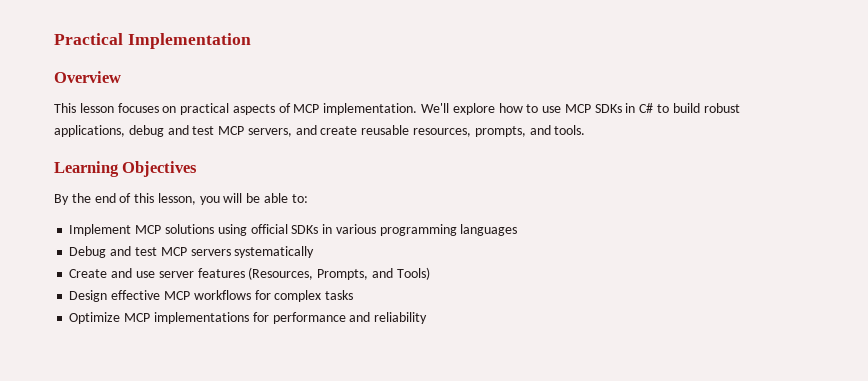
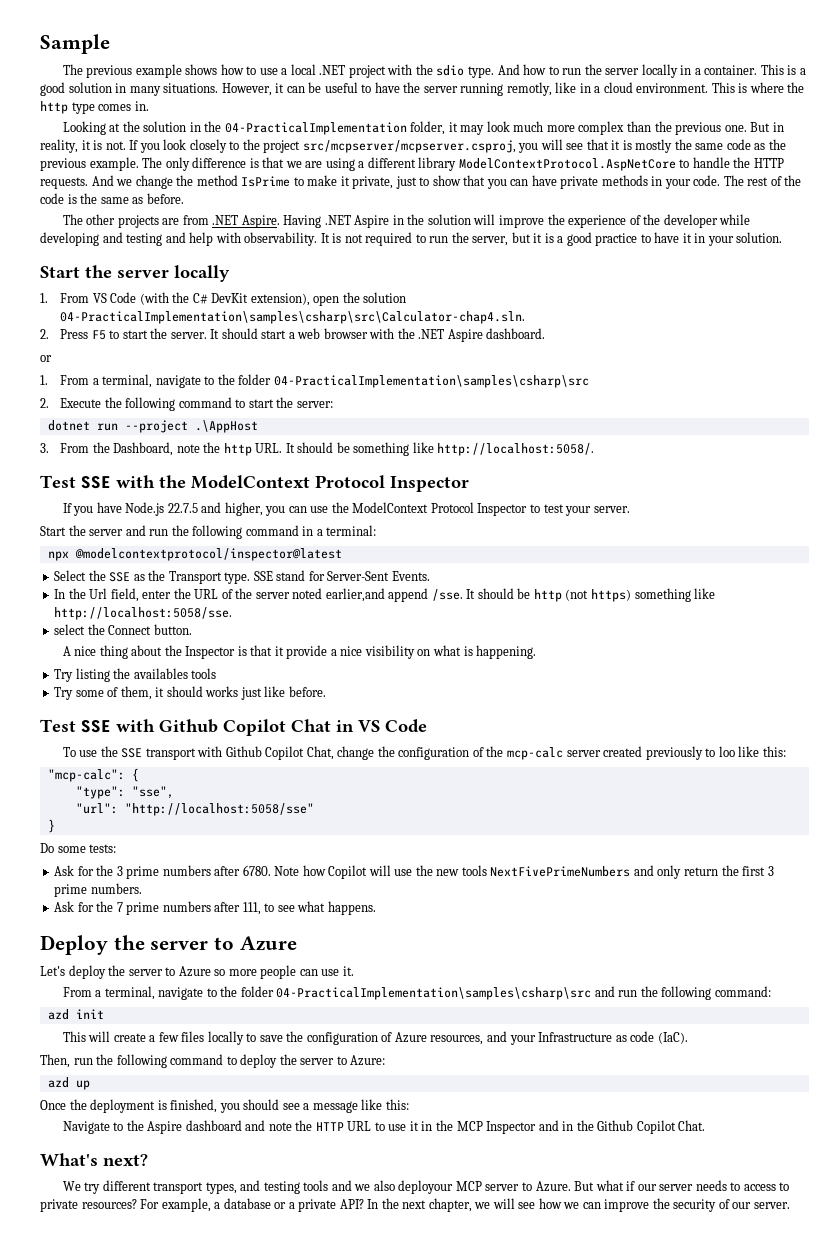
[54,33,251,49] [54,71,121,83] [54,103,740,115] [54,125,586,137] [54,161,198,177] [54,193,308,205] [69,224,518,236] [69,246,315,258] [69,267,430,280] [69,290,354,302] [69,312,428,324] Practical Implementation // Overview // This lesson focuses on practical aspects of MCP implementation. We'll explore how to use MCP SDKs in C# to build robust applications, debug and test MCP servers, and create reusable resources, prompts, and tools. // Learning Objectives // By the end of this lesson, you will be able to: // Implement MCP solutions using official SDKs in various programming languages // Debug and test MCP servers systematically // Create and use server features (Resources, Prompts, and Tools) // Design effective MCP workflows for complex tasks // Optimize MCP implementations for performance and reliability -> [40,34,110,54] [62,64,806,78] [40,82,805,96] [40,101,149,114] [62,121,784,135] [40,139,786,153] [40,157,784,171] [40,175,802,189] [40,193,184,204] [62,214,751,228] [40,232,783,246] [40,265,230,282] [40,292,407,306] [60,311,526,324] [40,328,546,342] [40,355,52,362] [40,374,589,388] [40,397,333,411] [47,420,258,433] [40,442,595,456] [40,475,469,492] [62,502,630,516] [40,525,377,539] [47,548,342,561] [54,570,430,584] [54,588,716,602] [54,607,233,620] [54,624,192,635] [62,645,537,659] [54,668,217,682] [54,686,326,700] [40,719,427,736] [62,746,786,760] [47,768,139,782] [75,786,174,799] [75,803,314,816] [47,819,55,833] [40,843,117,853] [54,865,774,879] [54,883,142,897] [54,901,376,915] [40,935,297,955] [40,965,354,979] [62,986,771,1000] [47,1009,104,1020] [62,1031,688,1045] [40,1054,386,1068] [47,1077,90,1090] [40,1099,409,1113] [62,1120,706,1134] [40,1153,148,1166] [62,1180,790,1194] [40,1198,790,1212] Sample // The previous example shows how to use a local .NET project with the sdio type. And how to run the server locally in a container. This is a good solution in many situations. However, it can be useful to have the server running remotly, like in a cloud environment. This is where the http type comes in. // Looking at the solution in the 04-PracticalImplementation folder, it may look much more complex than the previous one. But in reality, it is not. If you look closely to the project src/mcpserver/mcpserver.csproj, you will see that it is mostly the same code as the previous example. The only difference is that we are using a different library ModelContextProtocol.AspNetCore to handle the HTTP requests. And we change the method IsPrime to make it private, just to show that you can have private methods in your code. The rest of the code is the same as before. // The other projects are from .NET Aspire. Having .NET Aspire in the solution will improve the experience of the developer while developing and testing and help with observability. It is not required to run the server, but it is a good practice to have it in your solution. // Start the server locally // 1. From VS Code (with the C# DevKit extension), open the solution 04-PracticalImplementation\samples\csharp\src\Calculator-chap4.sln. // 2. Press F5 to start the server. It should start a web browser with the .NET Aspire dashboard. // or // 1. From a terminal, navigate to the folder 04-PracticalImplementation\samples\csharp\src // 2. Execute the following command to start the server: // dotnet run --project .\AppHost // 3. From the Dashboard, note the http URL. It should be something like http://localhost:5058/. // Test SSE with the ModelContext Protocol Inspector // If you have Node.js 22.7.5 and higher, you can use the ModelContext Protocol Inspector to test your server. // Start the server and run the following command in a terminal: // npx @modelcontextprotocol/inspector@latest // Select the SSE as the Transport type. SSE stand for Server-Sent Events. // In the Url field, enter the URL of the server noted earlier,and append /sse. It should be http (not https) something like http://localhost:5058/sse. // select the Connect button. // A nice thing about the Inspector is that it provide a nice visibility on what is happening. // Try listing the availables tools // Try some of them, it should works just like before. // Test SSE with Github Copilot Chat in VS Code // To use the SSE transport with Github Copilot Chat, change the configuration of the mcp-calc server created previously to loo like this: // "mcp-calc": { // "type": "sse", // "url": "http://localhost:5058/sse" // } // Do some tests: // Ask for the 3 prime numbers after 6780. Note how Copilot will use the new tools NextFivePrimeNumbers and only return the first 3 prime numbers. // Ask for the 7 prime numbers after 111, to see what happens. // Deploy the server to Azure // Let's deploy the server to Azure so more people can use it. // From a terminal, navigate to the folder 04-PracticalImplementation\samples\csharp\src and run the following command: // azd init // This will create a few files locally to save the configuration of Azure resources, and your Infrastructure as code (IaC). // Then, run the following command to deploy the server to Azure: // azd up // Once the deployment is finished, you should see a message like this: // Navigate to the Aspire dashboard and note the HTTP URL to use it in the MCP Inspector and in the Github Copilot Chat. // What's next? // We try different transport types, and testing tools and we also deployour MCP server to Azure. But what if our server needs to access to private resources? For example, a database or a private API? In the next chapter, we will see how we can improve the security of our server.

